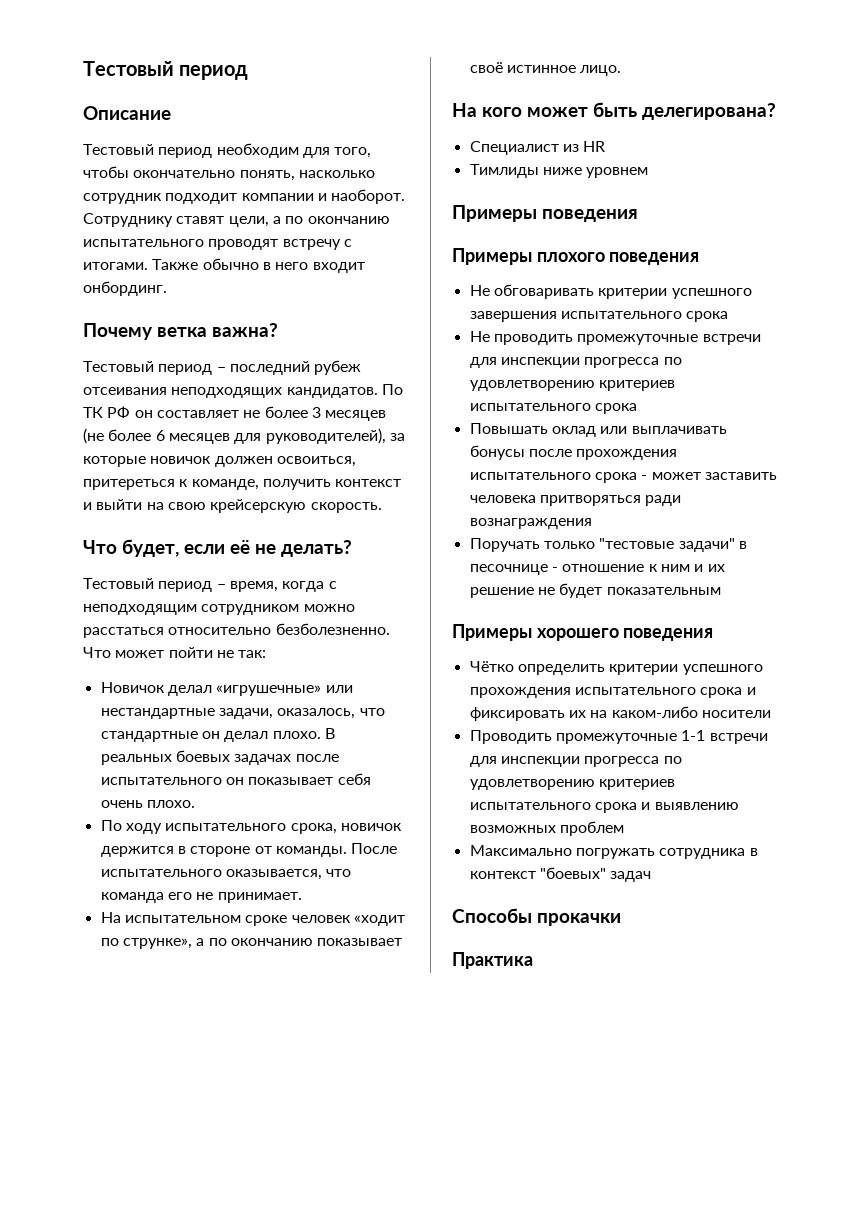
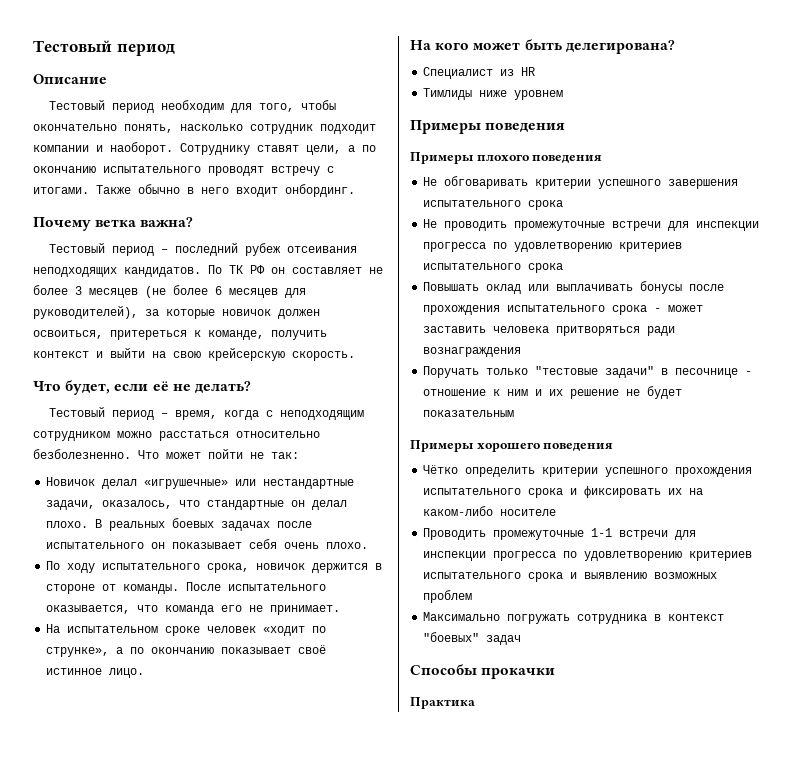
[701,710,771,718] носители -> [500,509,557,516] носителе

